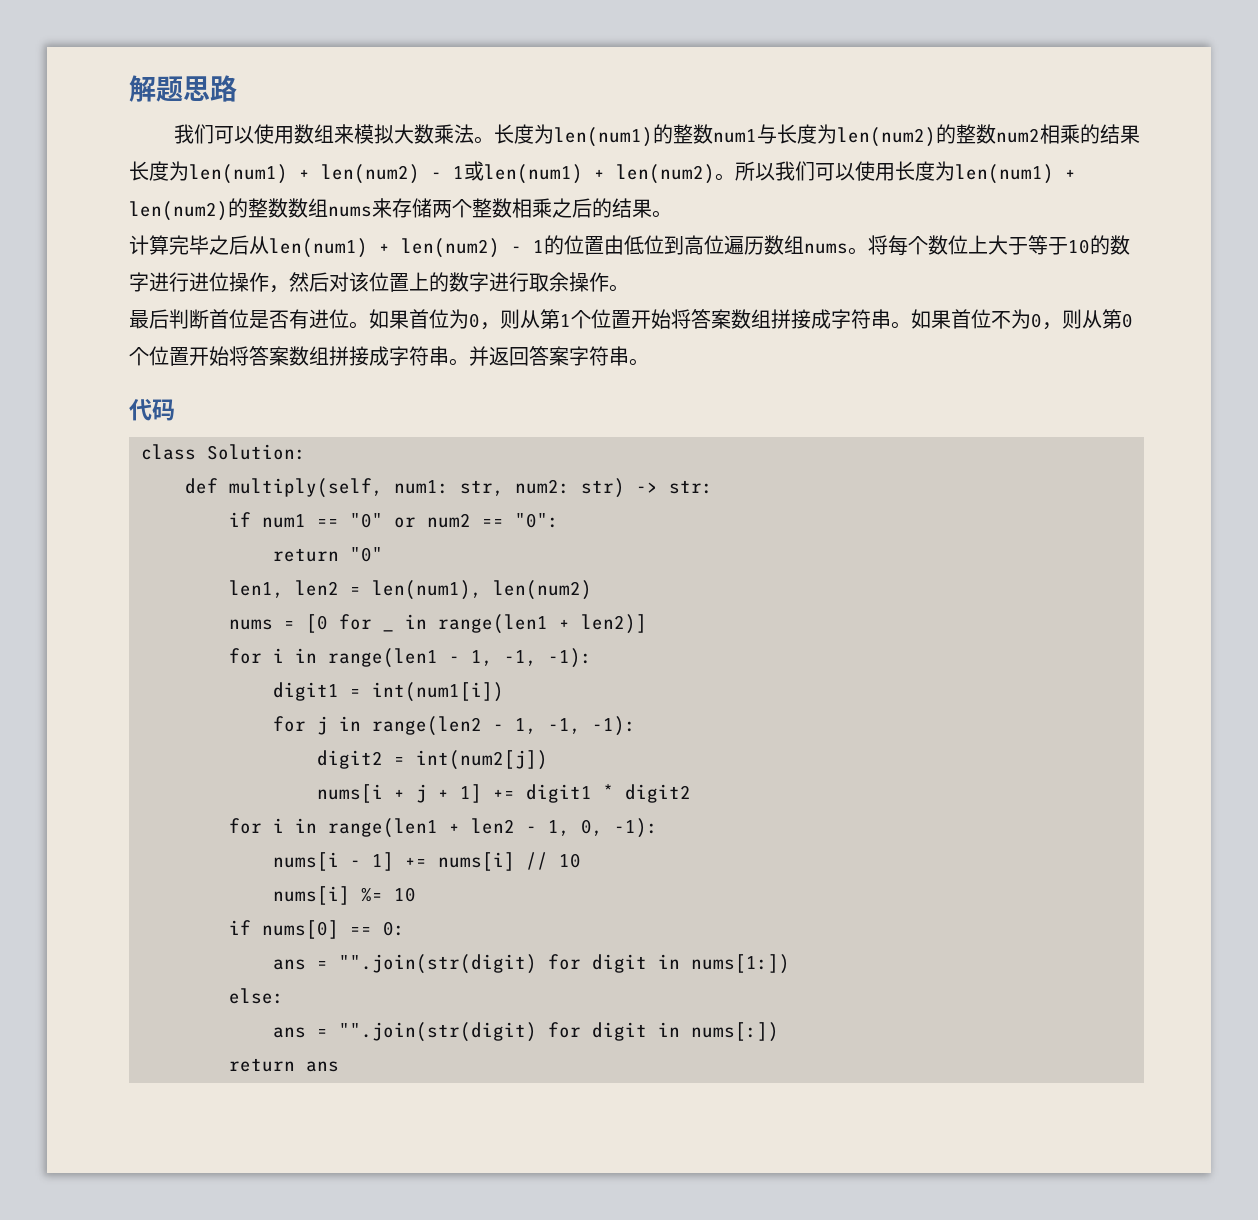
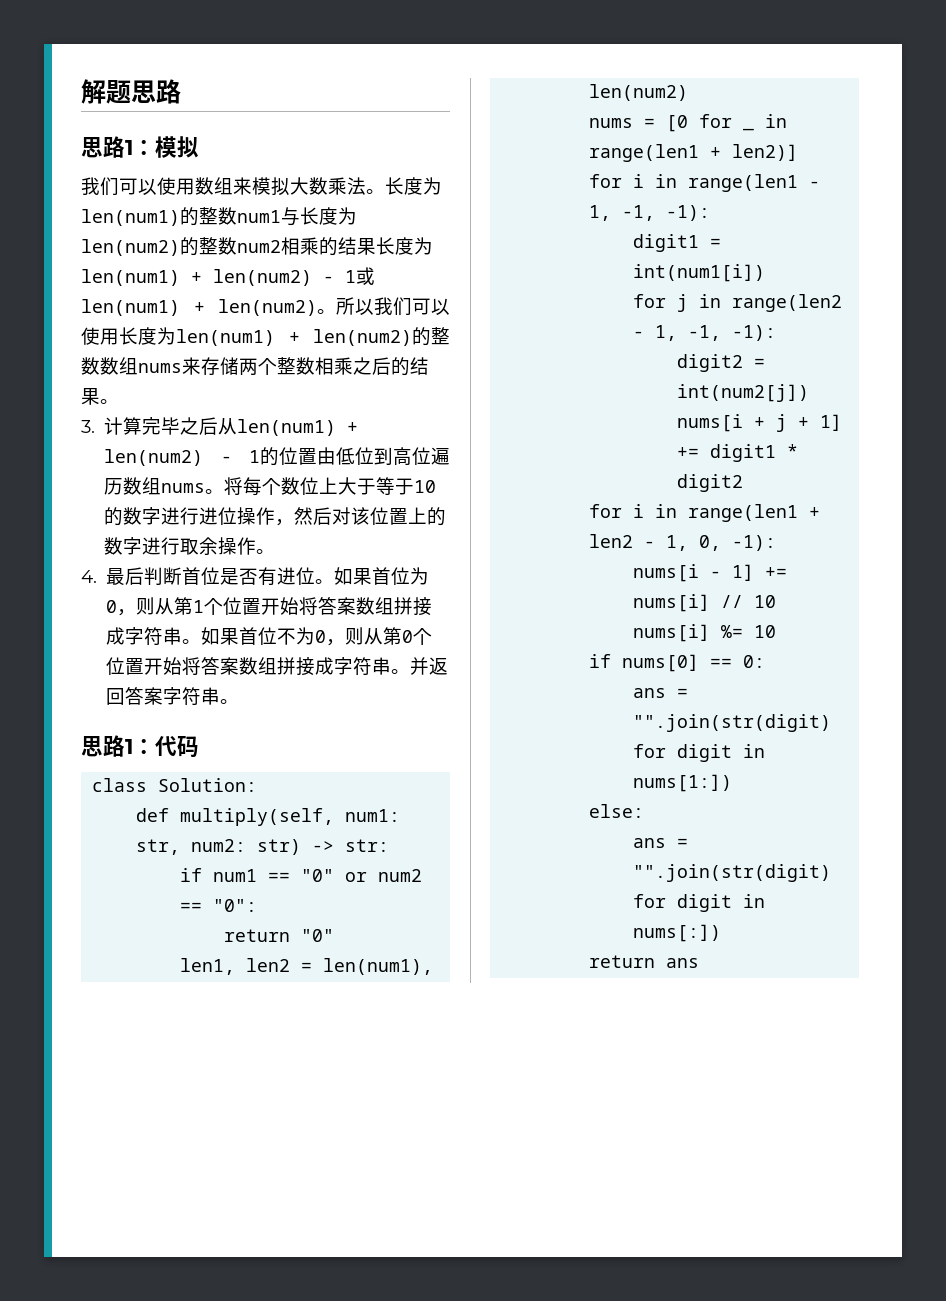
(237, 88) none -> [81,136,199,158] // 思路1：模拟
(672, 214) none -> [81,420,95,433] 3.
(629, 288) none -> [81,570,97,583] 4.
(649, 362) none -> [81,735,155,757] 思路1：

